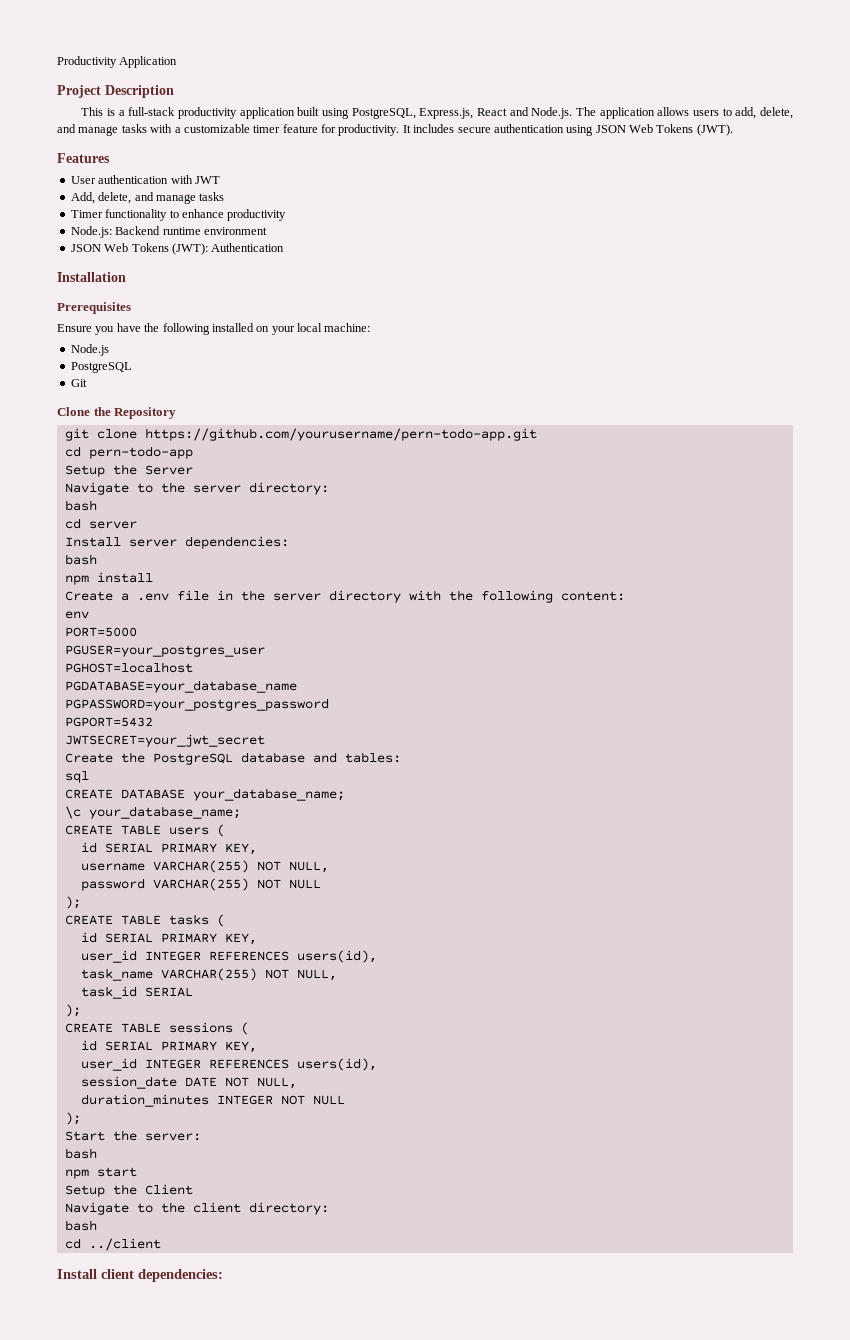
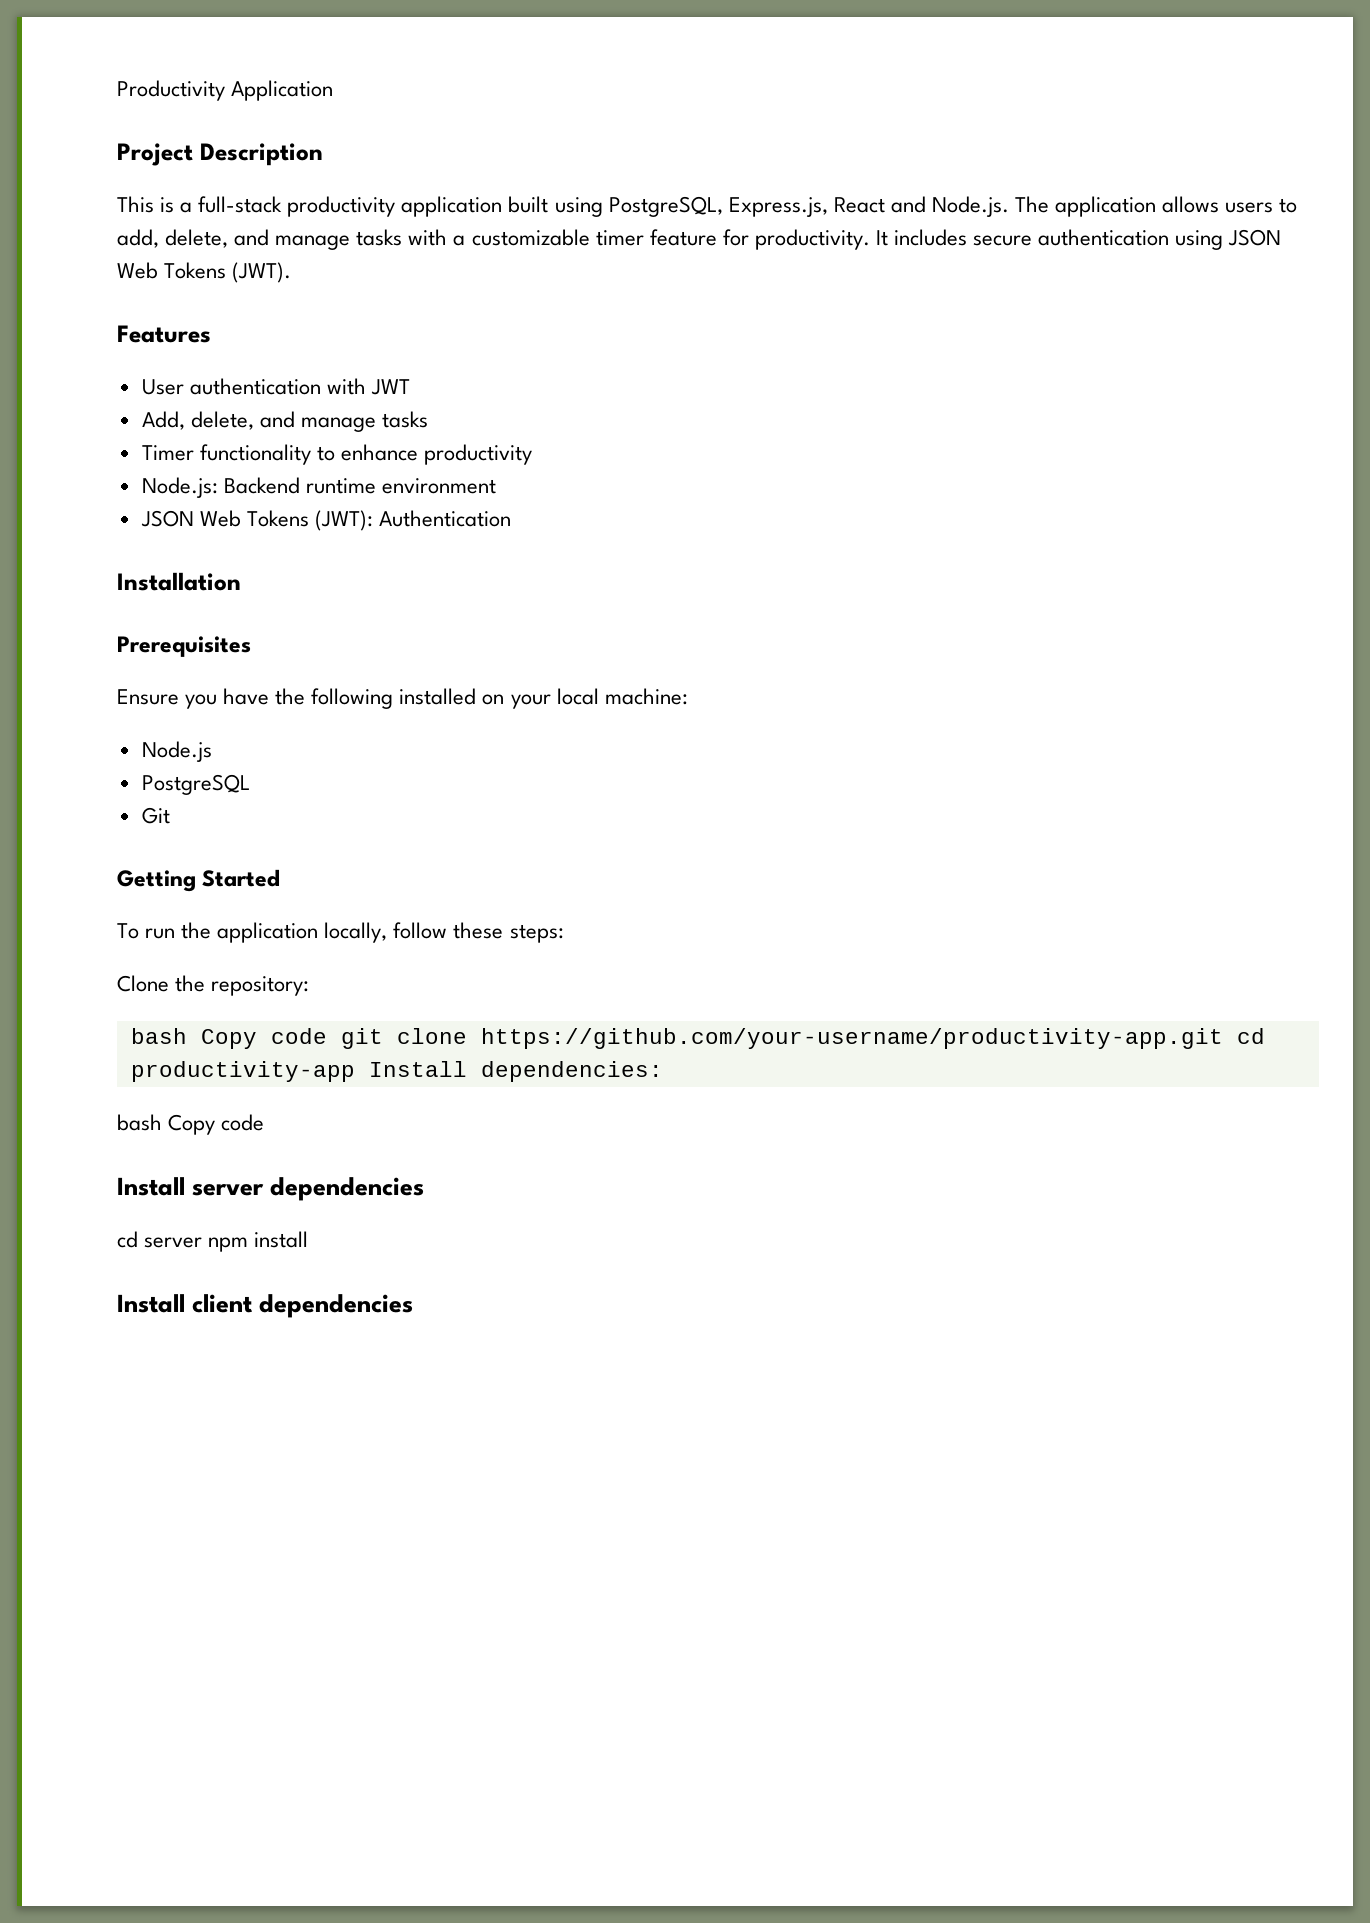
[57,407,177,419] [64,428,537,441] [64,446,193,459] [64,464,193,477] [64,482,329,495] [64,500,97,511] [64,518,137,529] [64,536,289,549] [64,554,97,565] [64,572,153,585] [64,590,625,603] [64,611,89,619] [64,627,137,637] [64,645,265,657] [64,662,193,673] [64,680,297,693] [64,698,329,711] [64,717,153,727] [64,734,265,747] [64,752,401,765] [64,771,89,783] [64,788,345,801] [64,806,241,819] [64,824,225,837] [80,842,257,855] [80,860,329,873] [80,878,321,891] [64,896,81,909] [64,914,225,927] [80,932,257,945] [80,950,377,963] [80,968,337,981] [80,986,193,999] [64,1004,81,1017] [64,1022,249,1035] [80,1040,257,1053] [80,1058,377,1071] [80,1076,297,1089] [80,1094,345,1107] [64,1112,81,1125] [64,1130,201,1141] [64,1148,97,1159] [64,1167,137,1179] [64,1184,193,1197] [64,1202,329,1215] [64,1220,97,1231] [64,1238,161,1251] Clone the Repository // git clone https://github.com/yourusername/pern-todo-app.git // cd pern-todo-app // Setup the Server // Navigate to the server directory: // bash // cd server // Install server dependencies: // bash // npm install // Create a .env file in the server directory with the following content: // env // PORT=5000 // PGUSER=your_postgres_user // PGHOST=localhost // PGDATABASE=your_database_name // PGPASSWORD=your_postgres_password // PGPORT=5432 // JWTSECRET=your_jwt_secret // Create the PostgreSQL database and tables: // sql // CREATE DATABASE your_database_name; // \c your_database_name; // CREATE TABLE users ( // id SERIAL PRIMARY KEY, // username VARCHAR(255) NOT NULL, // password VARCHAR(255) NOT NULL // ); // CREATE TABLE tasks ( // id SERIAL PRIMARY KEY, // user_id INTEGER REFERENCES users(id), // task_name VARCHAR(255) NOT NULL, // task_id SERIAL // ); // CREATE TABLE sessions ( // id SERIAL PRIMARY KEY, // user_id INTEGER REFERENCES users(id), // session_date DATE NOT NULL, // duration_minutes INTEGER NOT NULL // ); // Start the server: // bash // npm start // Setup the Client // Navigate to the client directory: // bash // cd ../client -> [117,869,281,892] [117,922,564,943] [117,975,310,996] [130,1028,1265,1049] [130,1061,663,1082] [117,1114,265,1135] [117,1177,425,1201] [117,1231,309,1252] Getting Started // To run the application locally, follow these steps: // Clone the repository: // bash Copy code git clone https://github.com/your-username/productivity-app.git cd productivity-app Install dependencies: // bash Copy code // Install server dependencies // cd server npm install
[138,1269,223,1282] dependencies: -> [259,1294,414,1318] dependencies

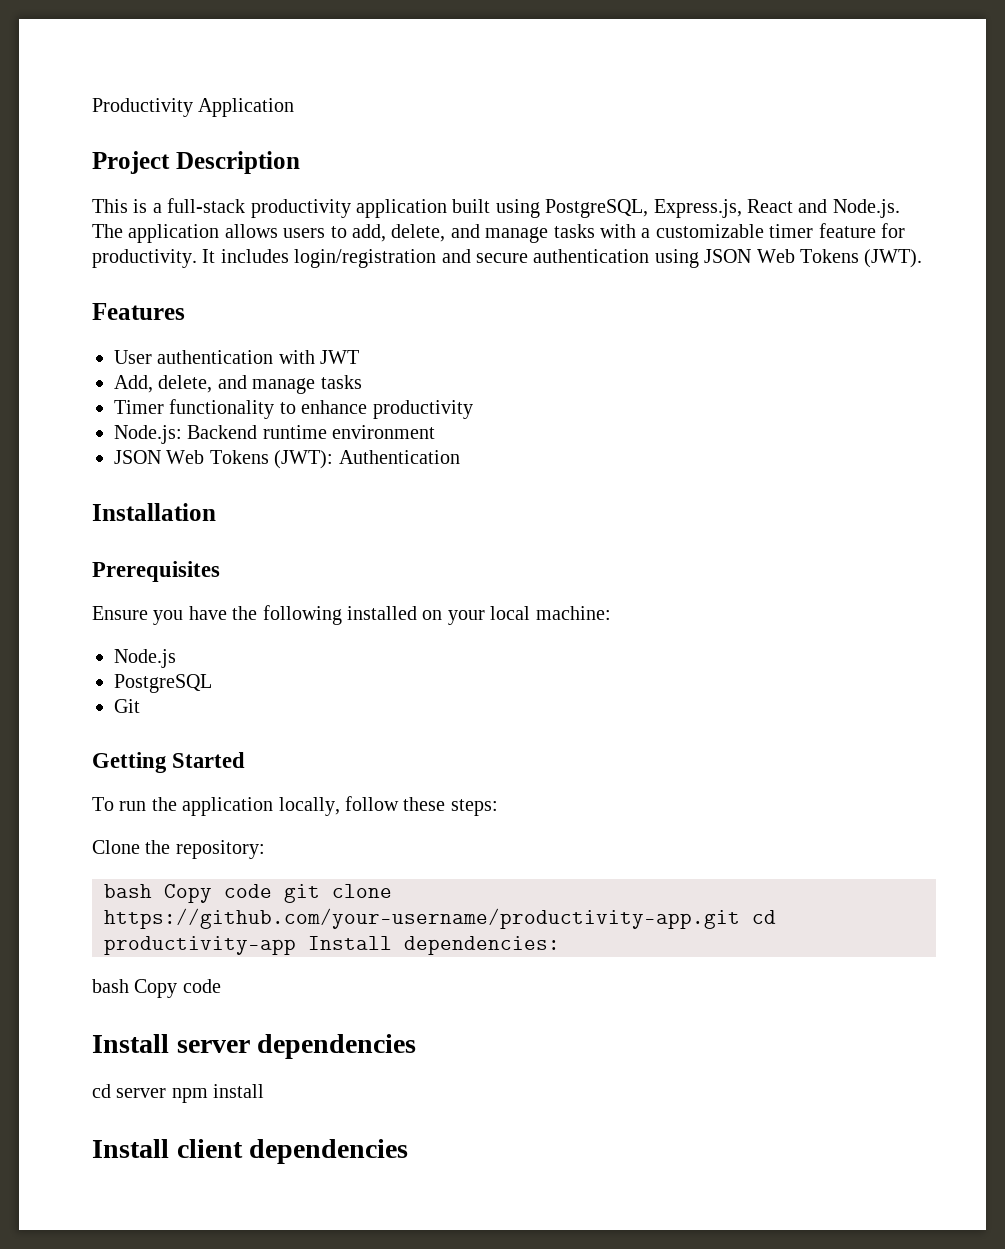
(967, 237) none -> [294,249,471,268] login/registration and

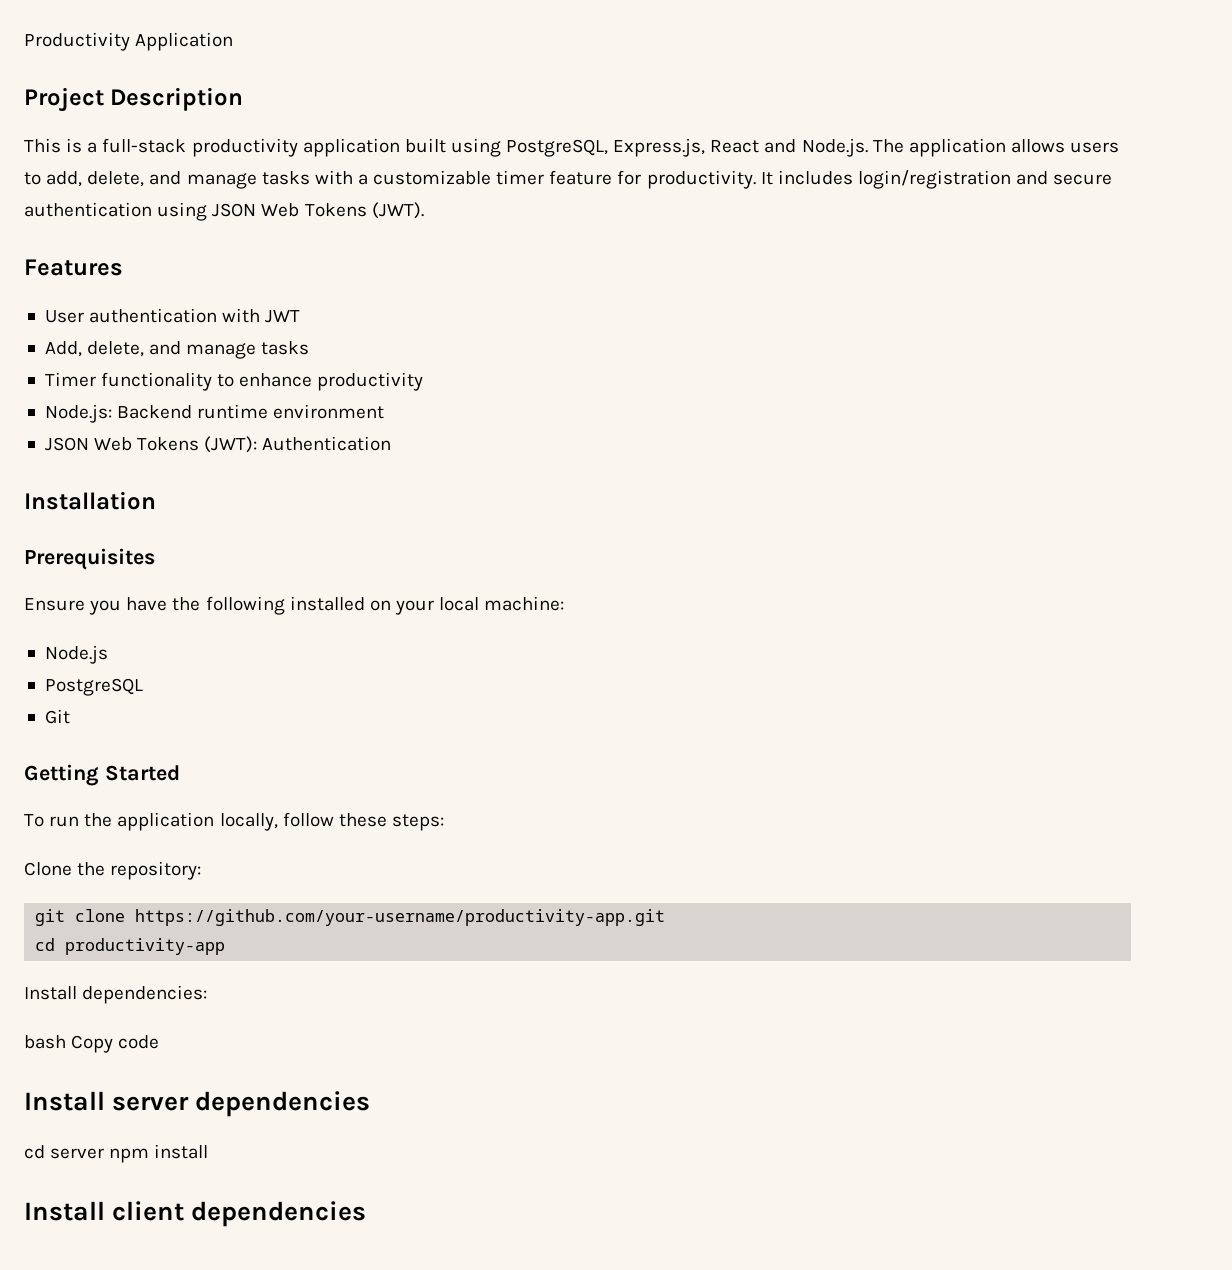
[104,884,272,903] bash Copy code -> (202, 870) none
(740, 918) none -> (666, 917) //
(296, 945) none -> (226, 946) //

